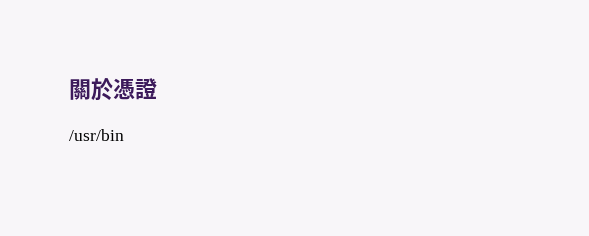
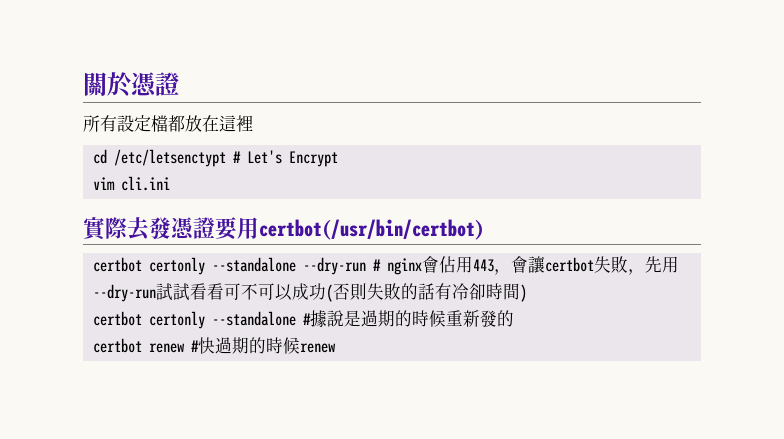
[69,129,124,141] /usr/bin -> [83,115,253,132] [93,149,339,167] [93,176,171,191] [83,217,484,241] [93,256,680,275] [93,283,528,302] [93,310,515,329] [93,337,337,354] 所有設定檔都放在這裡 // cd /etc/letsenctypt # Let's Encrypt // vim cli.ini // 實際去發憑證要用certbot(/usr/bin/certbot) // certbot certonly --standalone --dry-run # nginx會佔用443，會讓certbot失敗，先用--dry-run試試看看可不可以成功(否則失敗的話有冷卻時間) // certbot certonly --standalone #據說是過期的時候重新發的 // certbot renew #快過期的時候renew

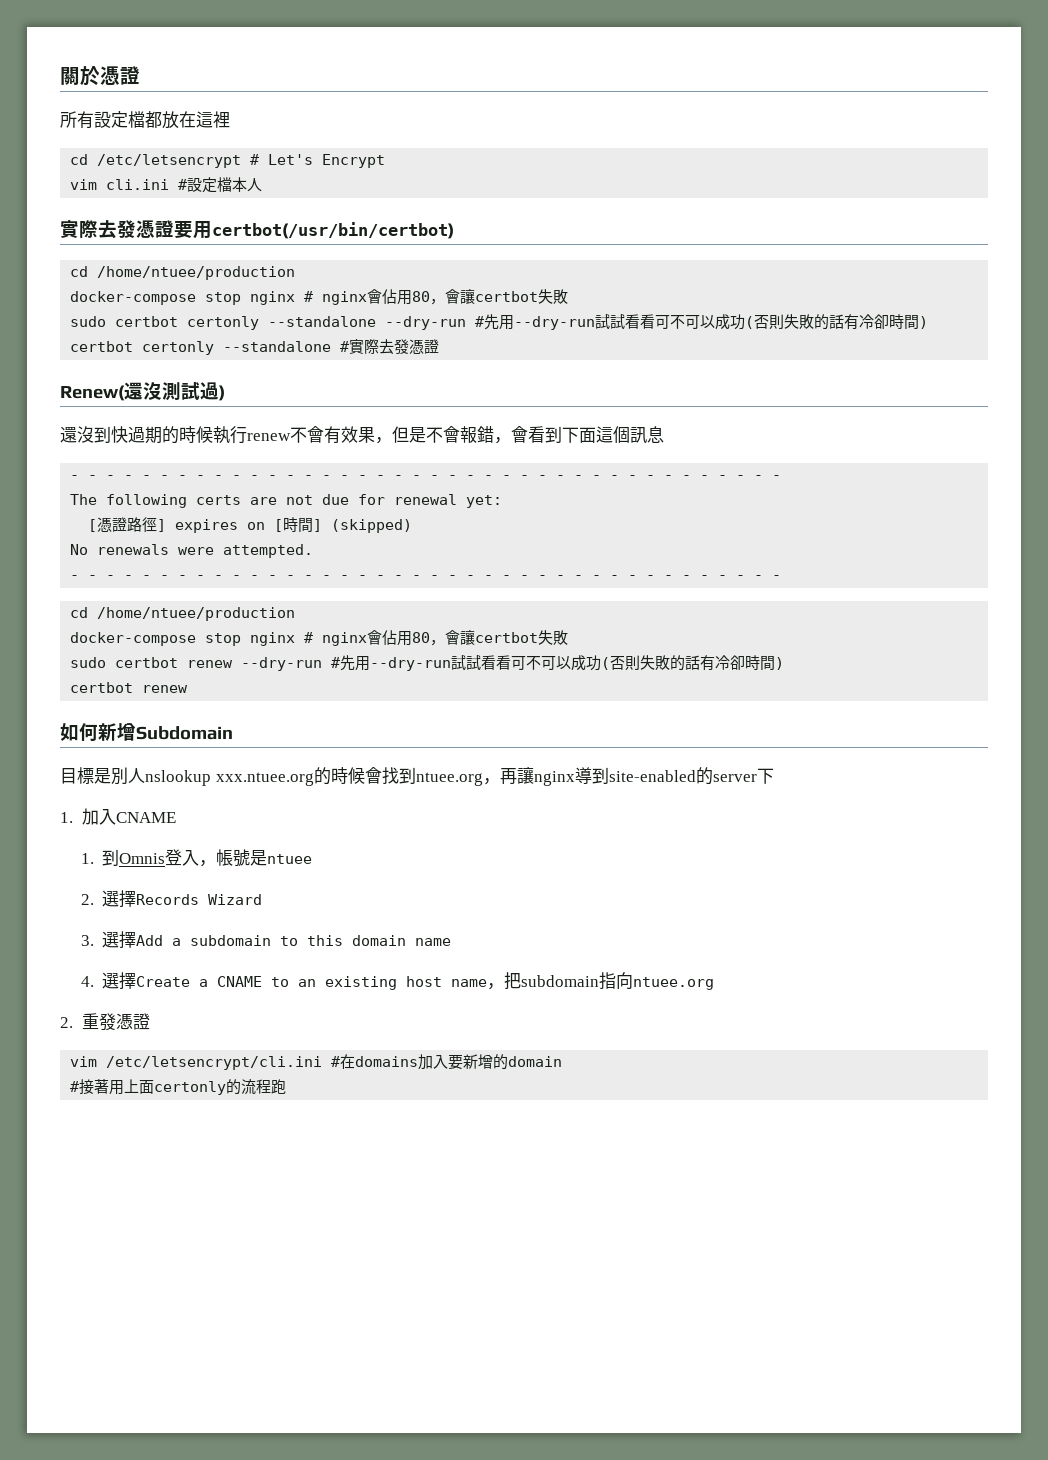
[114,149,227,167] /etc/letsenctypt -> [97,154,242,168] /etc/letsencrypt
(171, 183) none -> [178,177,263,193] #設定檔本人
[93,256,646,275] certbot certonly --standalone --dry-run # nginx會佔用443，會讓certbot失敗， -> [70,266,296,280] [70,289,569,305] [70,316,485,330] cd /home/ntuee/production // docker-compose stop nginx # nginx會佔用80，會讓certbot失敗 // sudo certbot certonly --standalone --dry-run #
[310,310,515,327] [93,337,337,354] 據說是過期的時候重新發的 // certbot renew #快過期的時候renew -> [349,339,440,355] [60,382,225,401] [60,426,664,444] [70,475,782,480] [70,494,503,508] [88,517,413,533] [70,544,314,558] [70,575,782,580] [70,607,296,621] [70,630,569,646] [70,655,785,671] [70,682,189,693] [60,723,233,742] [60,767,774,786] [60,808,176,825] [80,849,313,867] [80,890,263,908] [80,931,452,949] [80,972,715,990] [60,1013,150,1031] [70,1054,563,1070] [70,1079,287,1095] 實際去發憑證 // Renew(還沒測試過) // 還沒到快過期的時候執行renew不會有效果，但是不會報錯，會看到下面這個訊息 // - - - - - - - - - - - - - - - - - - - - - - - - - - - - - - - - - - - - - - - - // The following certs are not due for renewal yet: // [憑證路徑] expires on [時間] (skipped) // No renewals were attempted. // - - - - - - - - - - - - - - - - - - - - - - - - - - - - - - - - - - - - - - - - // cd /home/ntuee/production // docker-compose stop nginx # nginx會佔用80，會讓certbot失敗 // sudo certbot renew --dry-run #先用--dry-run試試看看可不可以成功(否則失敗的話有冷卻時間) // certbot renew // 如何新增Subdomain // 目標是別人nslookup xxx.ntuee.org的時候會找到ntuee.org，再讓nginx導到site-enabled的server下 // 1.加入CNAME // 1.到Omnis登入，帳號是ntuee // 2.選擇Records Wizard // 3.選擇Add a subdomain to this domain name // 4.選擇Create a CNAME to an existing host name，把subdomain指向ntuee.org // 2.重發憑證 // vim /etc/letsencrypt/cli.ini #在domains加入要新增的domain // #接著用上面certonly的流程跑

